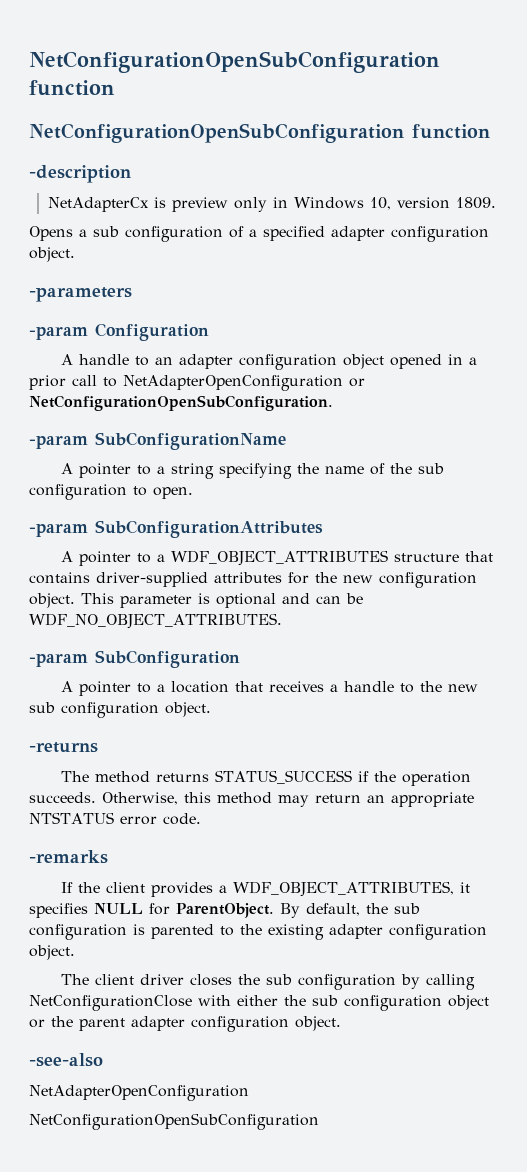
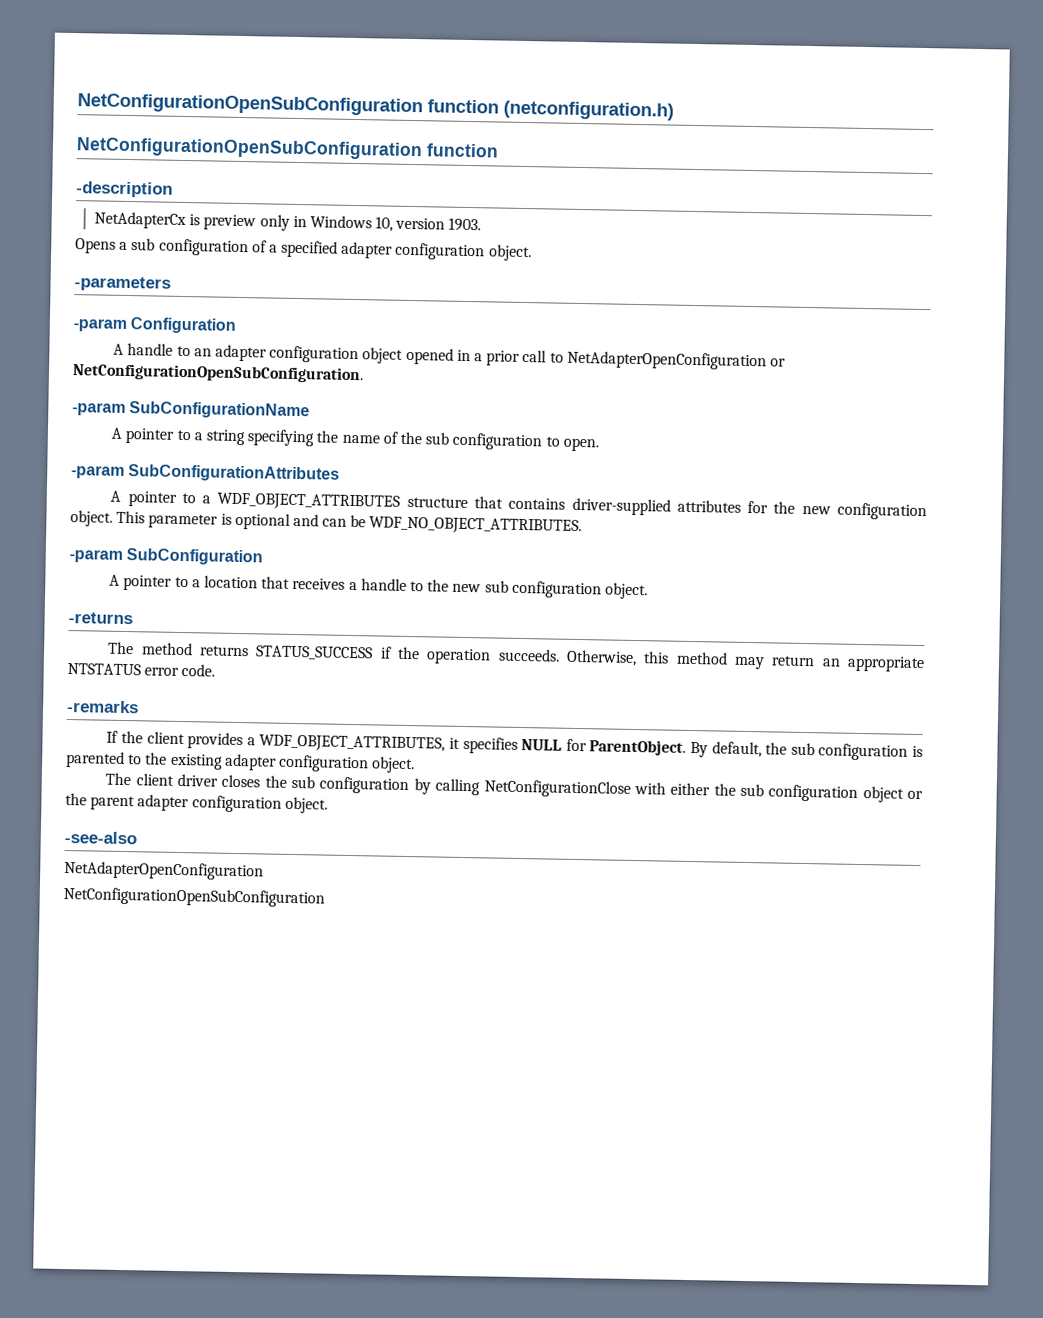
[29,51,440,73] [29,80,115,96] NetConfigurationOpenSubConfiguration function -> [77,93,674,121] NetConfigurationOpenSubConfiguration function (netconfiguration.h)
[455,197,496,209] 1809. -> [448,217,482,232] 1903.

